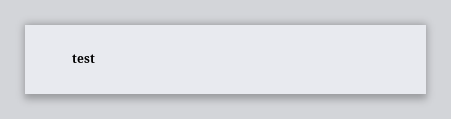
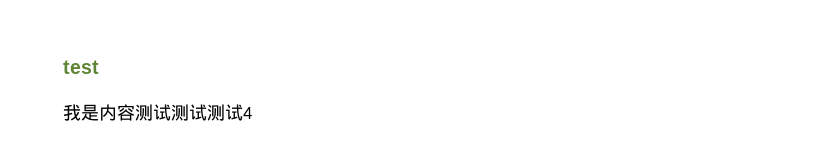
(95, 58) none -> [63,104,252,121] // 我是内容测试测试测试4

